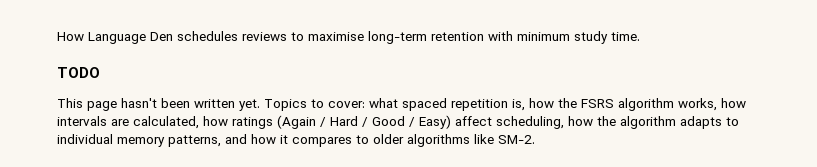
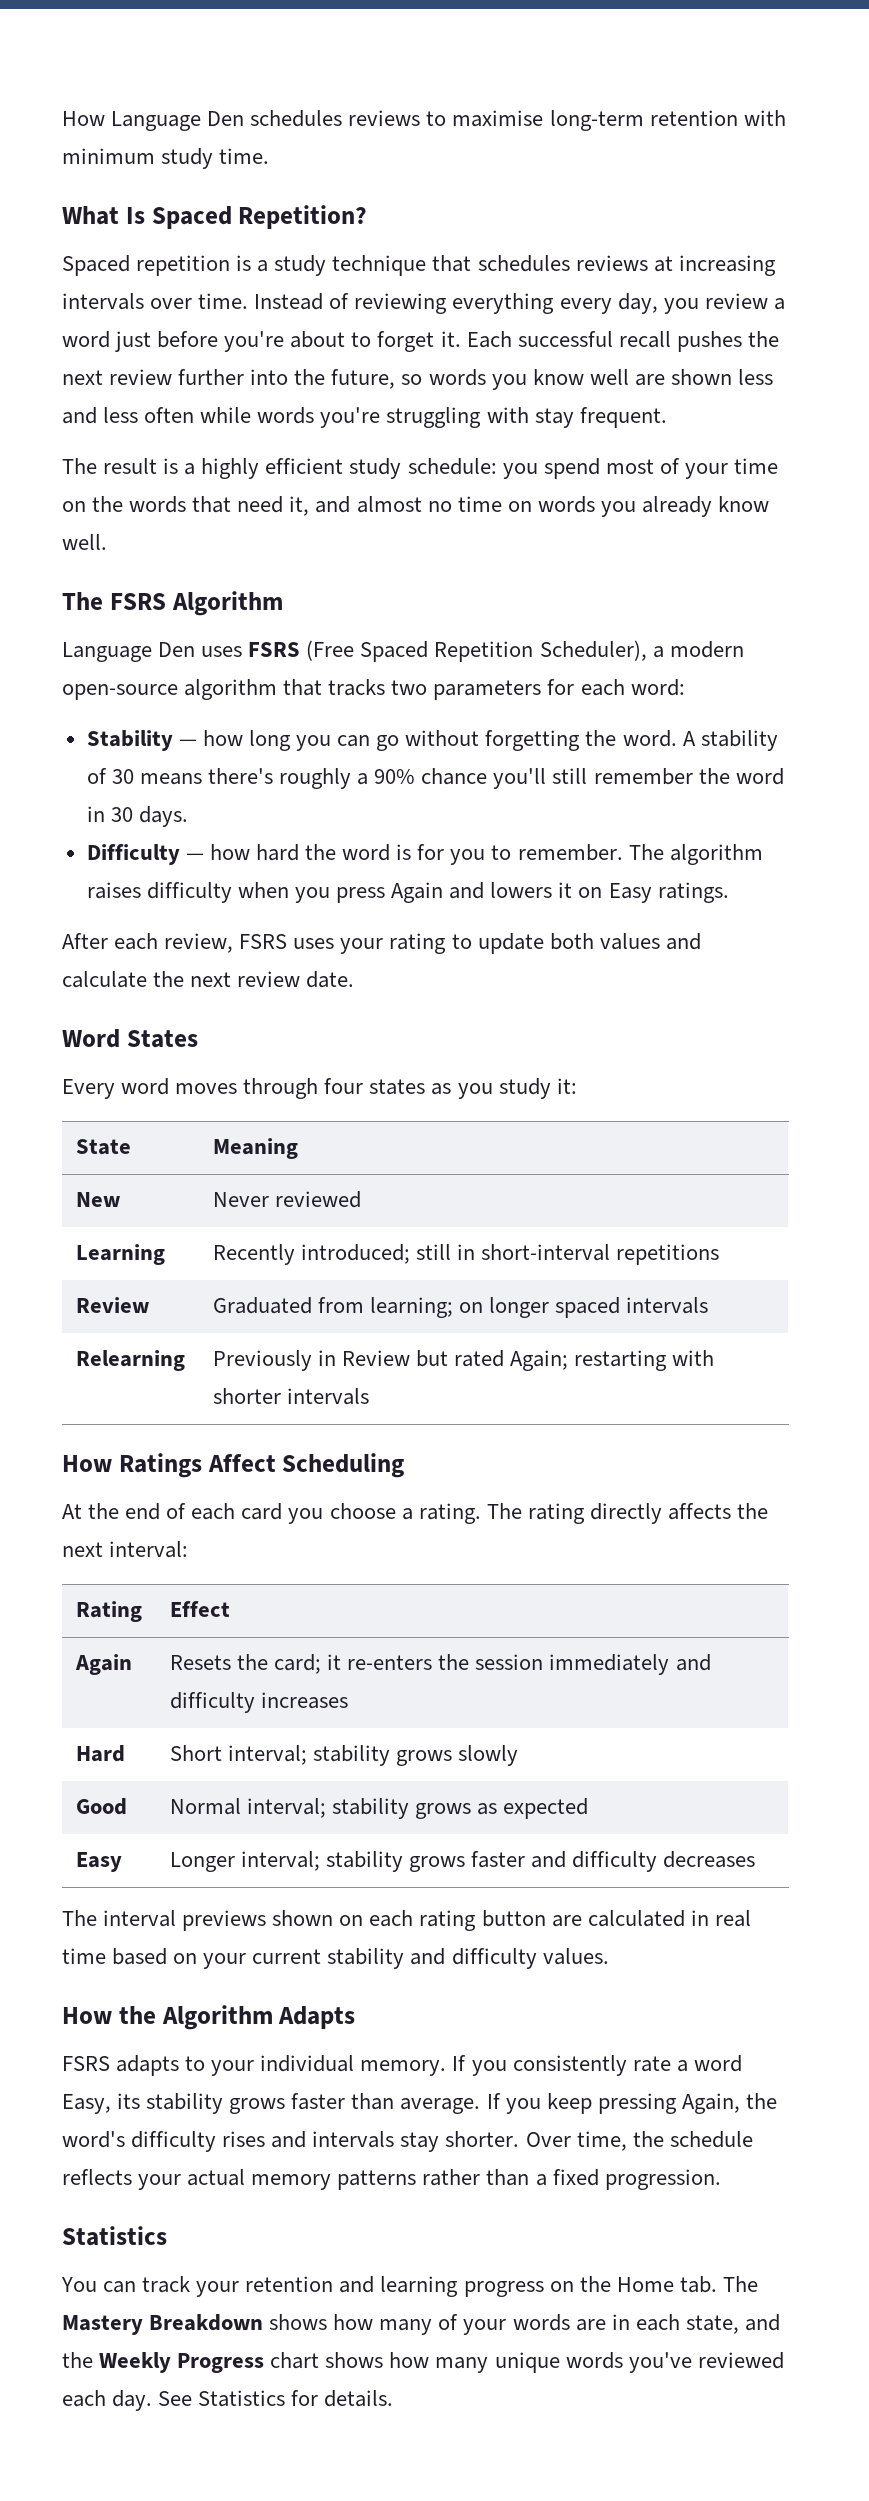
[57,67,100,78] [57,98,746,111] [57,115,739,129] [57,134,535,147] TODO // This page hasn't been written yet. Topics to cover: what spaced repetition is, how the FSRS algorithm works, how intervals are calculated, how ratings (Again / Hard / Good / Easy) affect scheduling, how the algorithm adapts to individual memory patterns, and how it compares to older algorithms like SM-2. -> [62,205,368,229] [62,255,776,276] [62,293,785,314] [62,331,779,352] [62,369,773,390] [62,407,667,428] [62,458,778,479] [62,496,770,517] [62,534,107,550] [62,591,283,616] [62,640,744,662] [62,679,685,700] [86,730,778,751] [86,768,784,789] [86,806,188,827] [86,844,763,865] [86,882,729,903] [62,933,701,954] [62,971,355,988] [62,1029,198,1048] [62,1078,577,1099] [75,1139,131,1155] [212,1138,298,1159] [75,1192,120,1207] [212,1191,362,1208] [75,1244,165,1265] [212,1244,720,1265] [75,1297,149,1313] [212,1297,709,1318] [75,1350,185,1371] [212,1350,715,1371] [212,1388,370,1405] [62,1453,405,1478] [62,1503,769,1524] [62,1541,189,1558] [75,1601,142,1622] [169,1601,230,1617] [74,1654,132,1675] [169,1654,711,1675] [169,1692,349,1713] [75,1745,125,1762] [169,1745,519,1766] [75,1798,127,1815] [169,1798,589,1819] [75,1852,122,1872] [169,1851,756,1872] [62,1910,751,1931] [62,1948,609,1969] [62,2005,356,2030] [62,2055,742,2076] [62,2093,777,2114] [62,2131,753,2152] [62,2169,721,2190] [62,2226,167,2246] [61,2276,758,2297] [62,2314,780,2335] [62,2352,784,2373] [62,2390,394,2411] What Is Spaced Repetition? // Spaced repetition is a study technique that schedules reviews at increasing intervals over time. Instead of reviewing everything every day, you review a word just before you're about to forget it. Each successful recall pushes the next review further into the future, so words you know well are shown less and less often while words you're struggling with stay frequent. // The result is a highly efficient study schedule: you spend most of your time on the words that need it, and almost no time on words you already know well. // The FSRS Algorithm // Language Den uses FSRS (Free Spaced Repetition Scheduler), a modern open-source algorithm that tracks two parameters for each word: // Stability — how long you can go without forgetting the word. A stability of 30 means there's roughly a 90% chance you'll still remember the word in 30 days. // Difficulty — how hard the word is for you to remember. The algorithm raises difficulty when you press Again and lowers it on Easy ratings. // After each review, FSRS uses your rating to update both values and calculate the next review date. // Word States // Every word moves through four states as you study it: // State | Meaning // New | Never reviewed // Learning | Recently introduced; still in short-interval repetitions // Review | Graduated from learning; on longer spaced intervals // Relearning | Previously in Review but rated Again; restarting with shorter intervals // How Ratings Affect Scheduling // At the end of each card you choose a rating. The rating directly affects the next interval: // Rating | Effect // Again | Resets the card; it re-enters the session immediately and difficulty increases // Hard | Short interval; stability grows slowly // Good | Normal interval; stability grows as expected // Easy | Longer interval; stability grows faster and difficulty decreases // The interval previews shown on each rating button are calculated in real time based on your current stability and difficulty values. // How the Algorithm Adapts // FSRS adapts to your individual memory. If you consistently rate a word Easy, its stability grows faster than average. If you keep pressing Again, the word's difficulty rises and intervals stay shorter. Over time, the schedule reflects your actual memory patterns rather than a fixed progression. // Statistics // You can track your retention and learning progress on the Home tab. The Mastery Breakdown shows how many of your words are in each state, and the Weekly Progress chart shows how many unique words you've reviewed each day. See Statistics for details.

